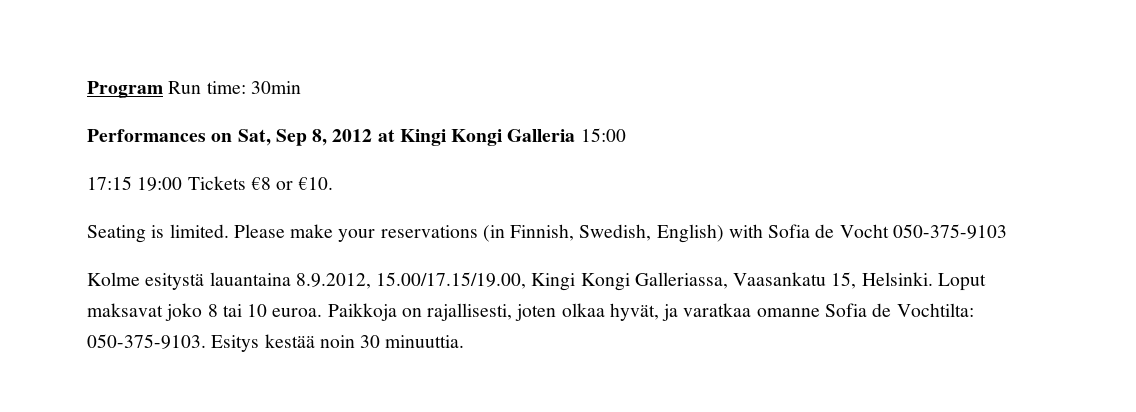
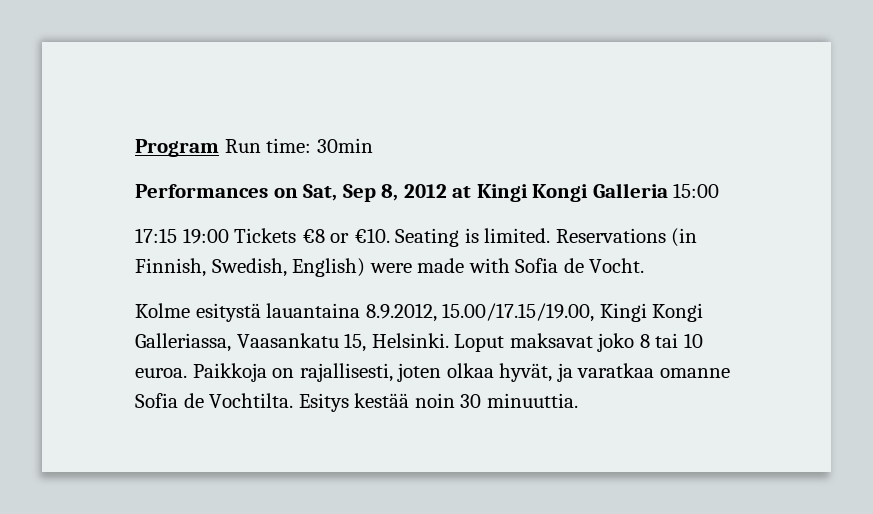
(334, 183) // -> (390, 235) none
[233,224,478,242] Please make your reservations -> [555,228,666,243] Reservations
(724, 233) none -> [369,258,465,273] were made
[839,224,1007,239] Vocht 050-375-9103 -> [589,258,645,273] Vocht.
[896,303,974,317] [87,334,206,349] Vochtilta: 050-375-9103. -> [209,393,294,408] Vochtilta.

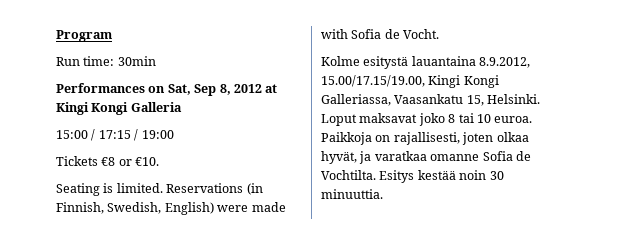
(219, 148) none -> (112, 36) //
(668, 190) none -> (182, 107) //
[135,228,229,244] // 17:15 19:00 -> [91,129,174,141] / 17:15 / 19:00 //
(390, 235) none -> (160, 161) //

